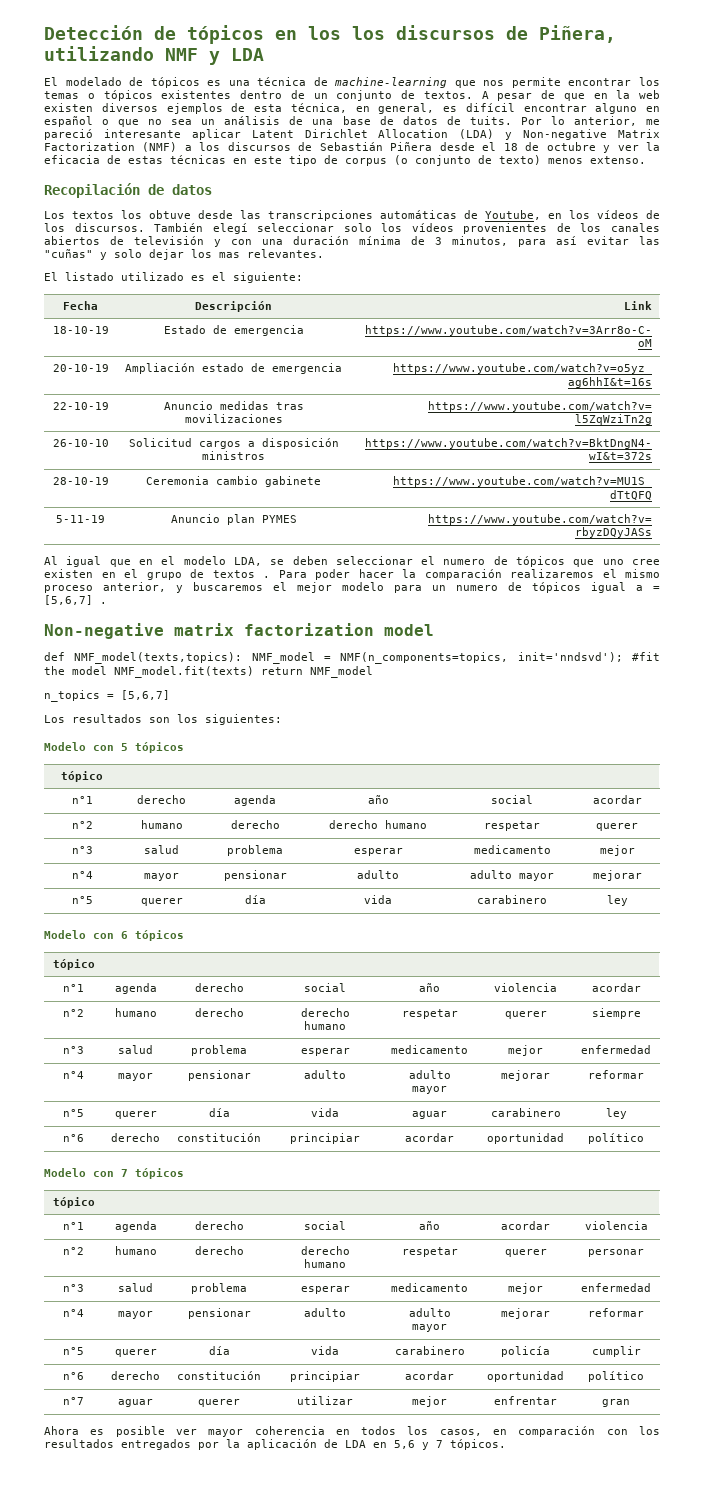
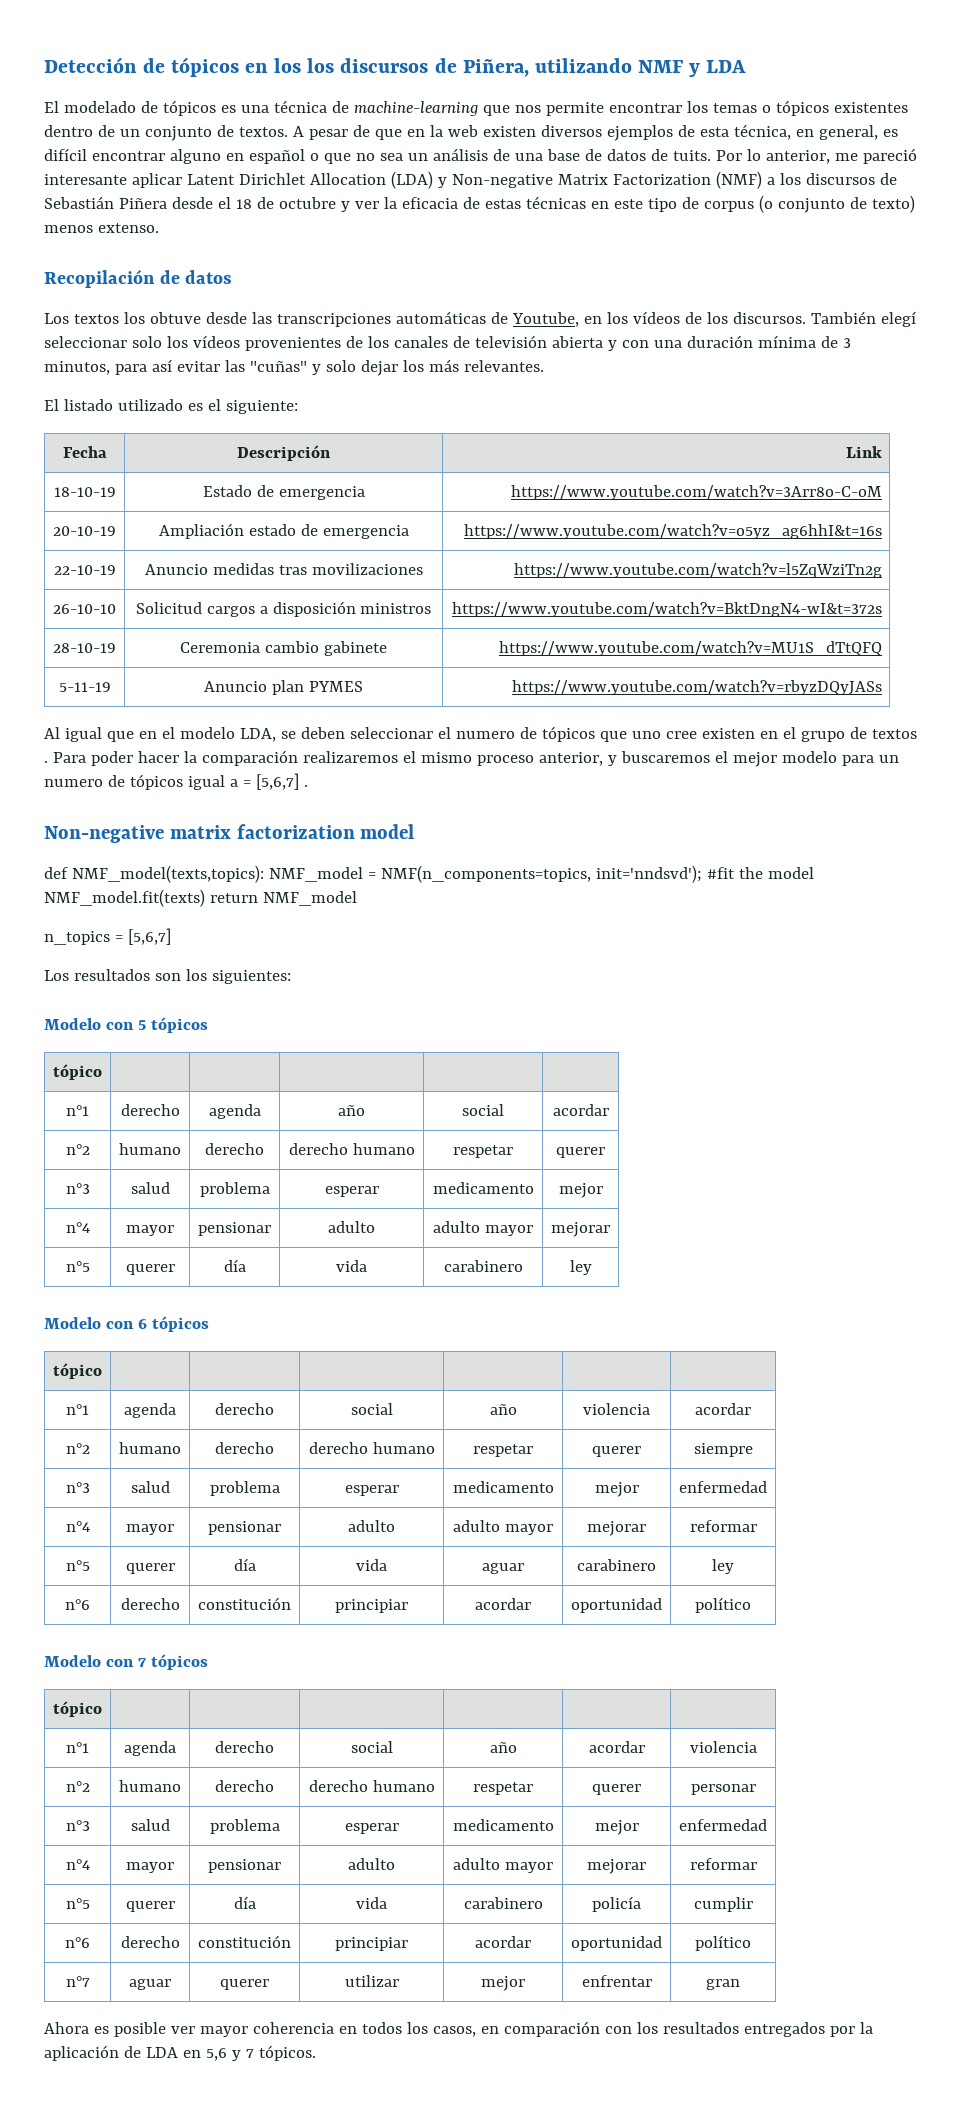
[44,236,100,245] abiertos -> (448, 342) none
(204, 240) none -> [551,336,603,348] abierta
[219,252,240,258] mas -> [428,359,459,372] más

